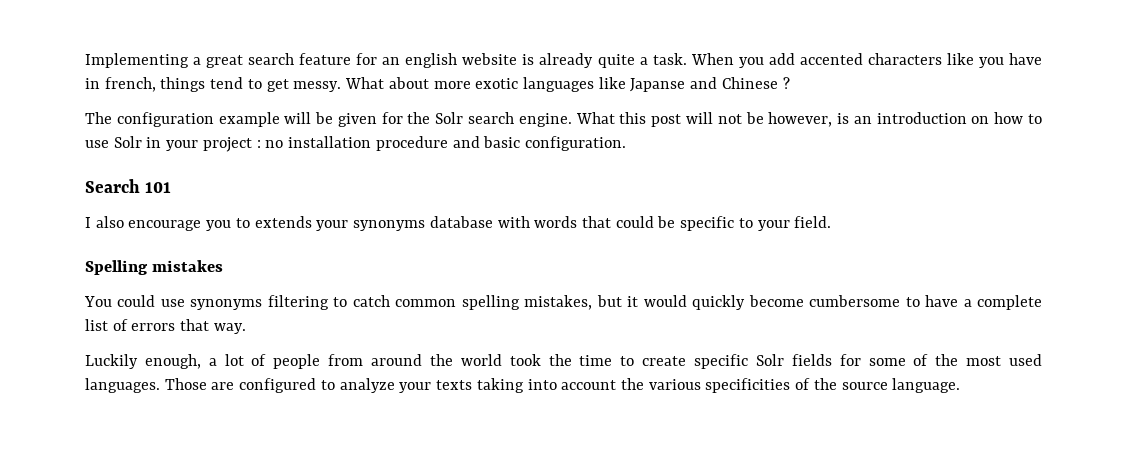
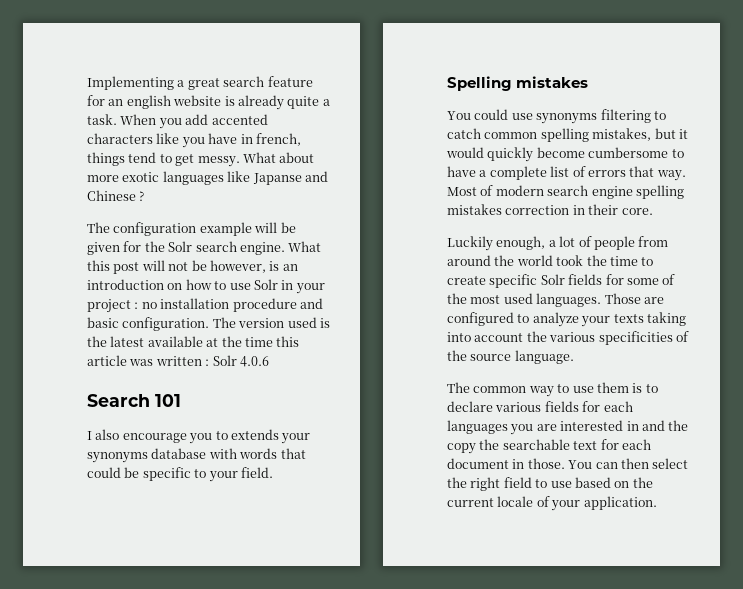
(626, 143) none -> [212,317,330,328] [87,336,300,347] [87,355,269,367] The version used is the latest available at the time this article was written : Solr 4.0.6
(246, 328) none -> [447,185,684,199] [447,204,653,215] Most of modern search engine spelling mistakes correction in their core.
(961, 385) none -> [447,382,658,397] [447,401,633,412] [447,420,689,435] [447,439,651,454] [447,458,689,469] [447,477,653,491] [447,496,657,511] // The common way to use them is to declare various fields for each languages you are interested in and the copy the searchable text for each document in those. You can then select the right field to use based on the current locale of your application.

